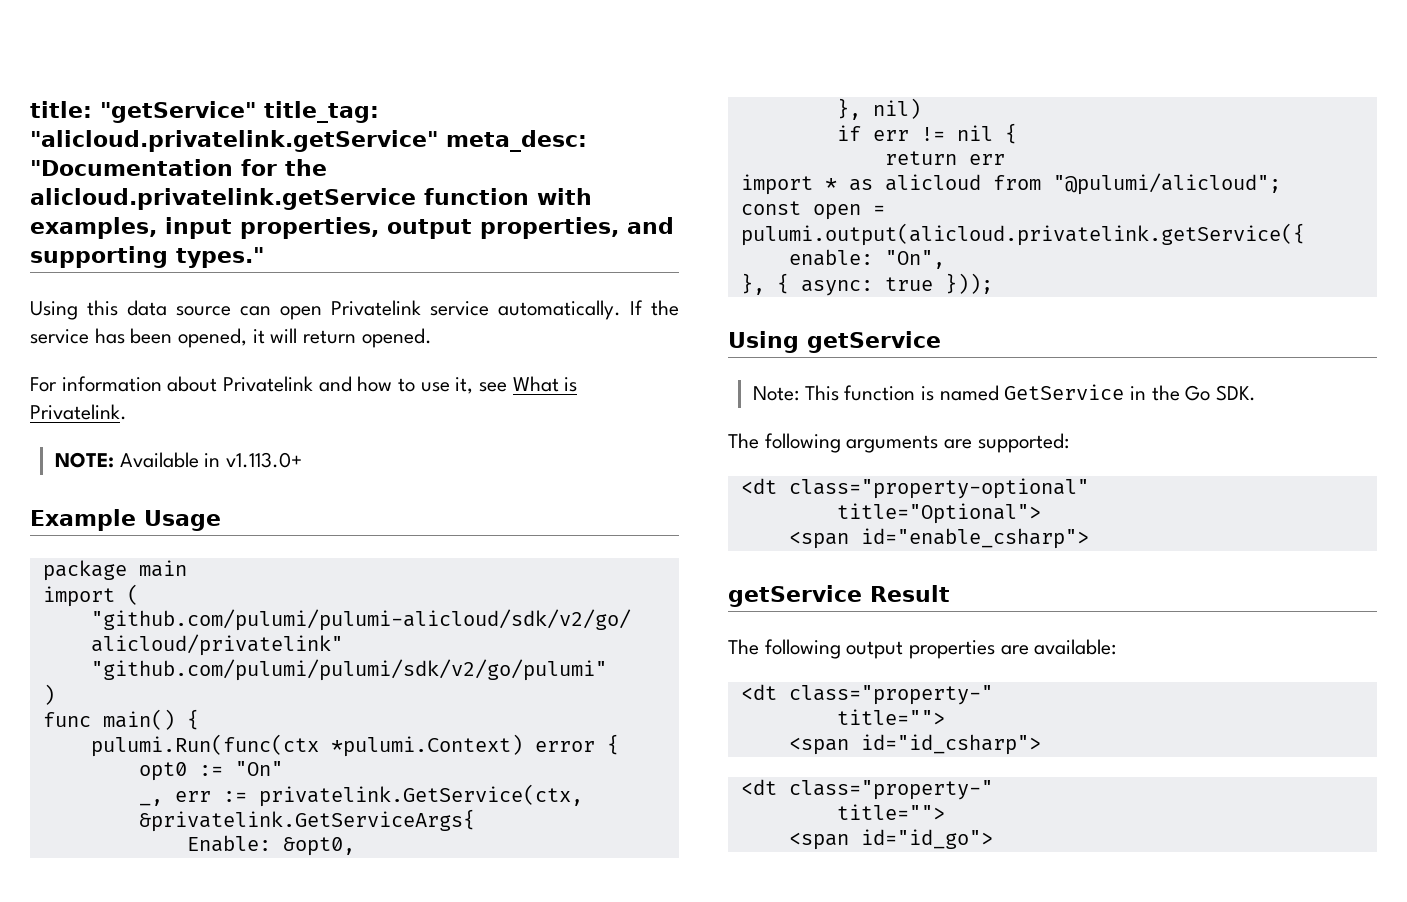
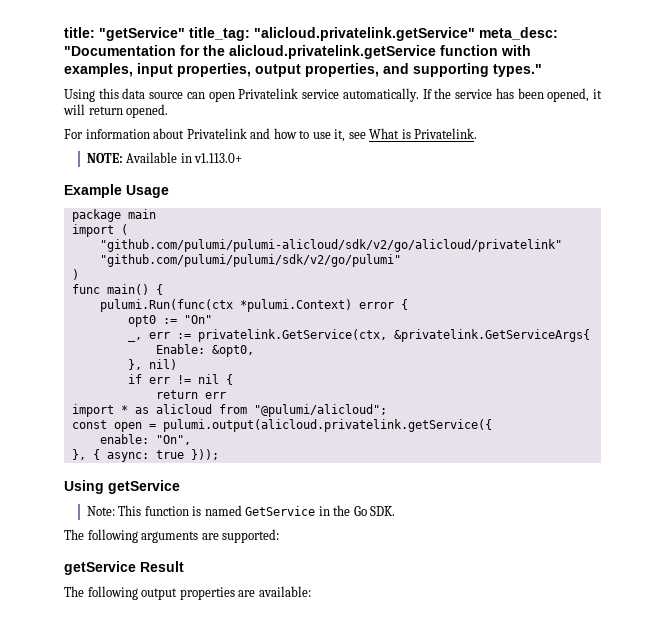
[740,478,1089,499] [836,503,1041,524] [788,528,1089,549] // <dt class="property-optional" // title="Optional"> // <span id="enable_csharp"> -> (280, 536) none
[740,684,993,705] [836,709,945,725] [788,734,1041,755] [740,779,993,800] [836,804,945,820] [788,829,993,850] // <dt class="property-" // title=""> // <span id="id_csharp"> // <dt class="property-" // title=""> // <span id="id_go"> -> (311, 591) none

